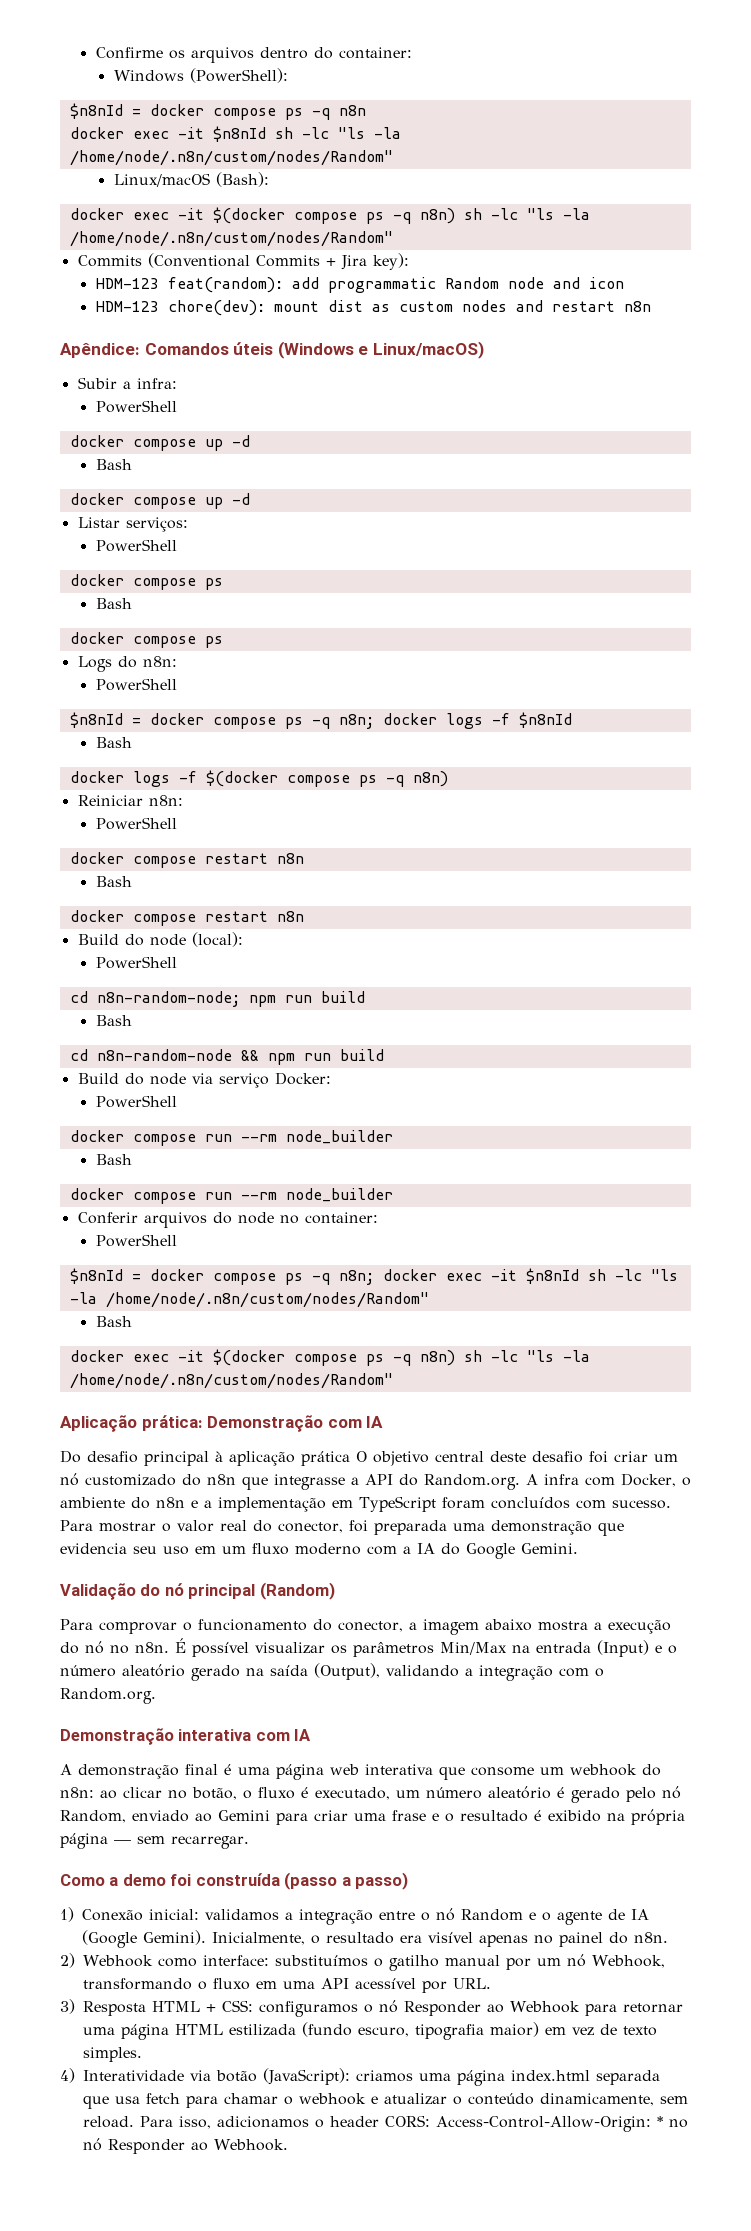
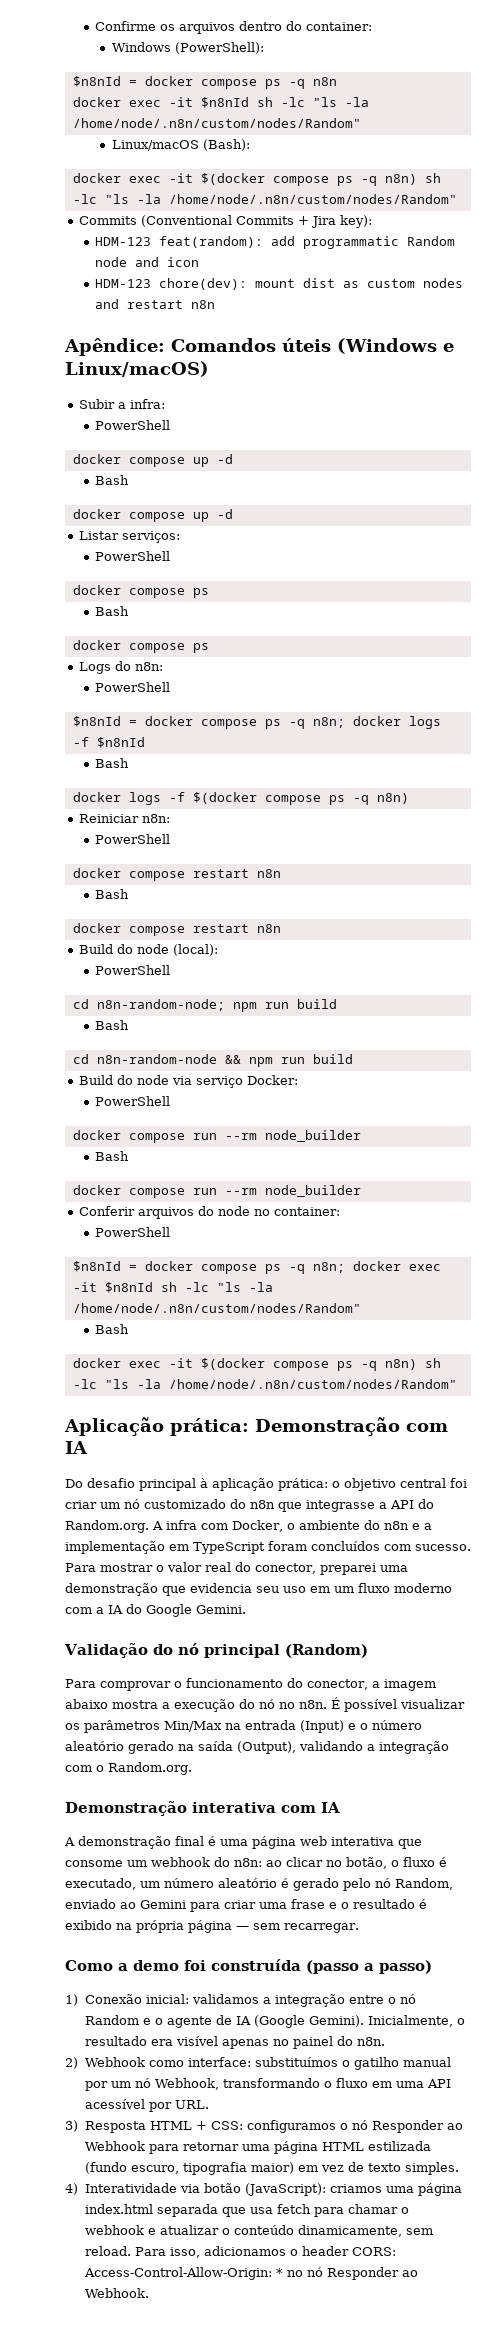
[301,1451,583,1466] prática O objetivo central deste desafio -> [278,1478,446,1491] prática: o objetivo central
[349,1520,447,1535] foi preparada -> [319,1563,376,1575] preparei

